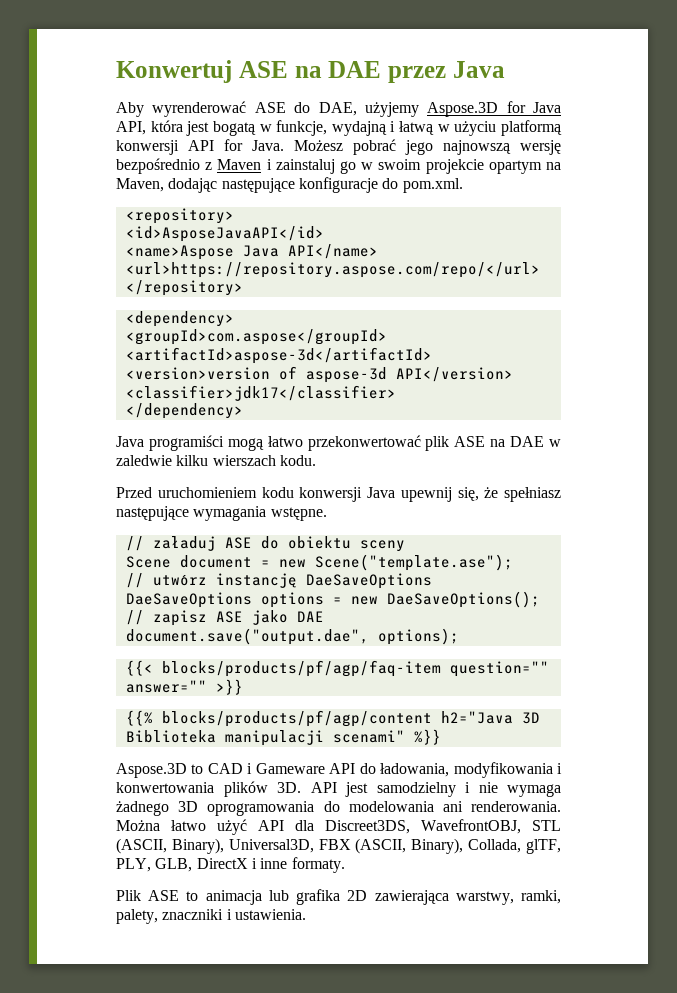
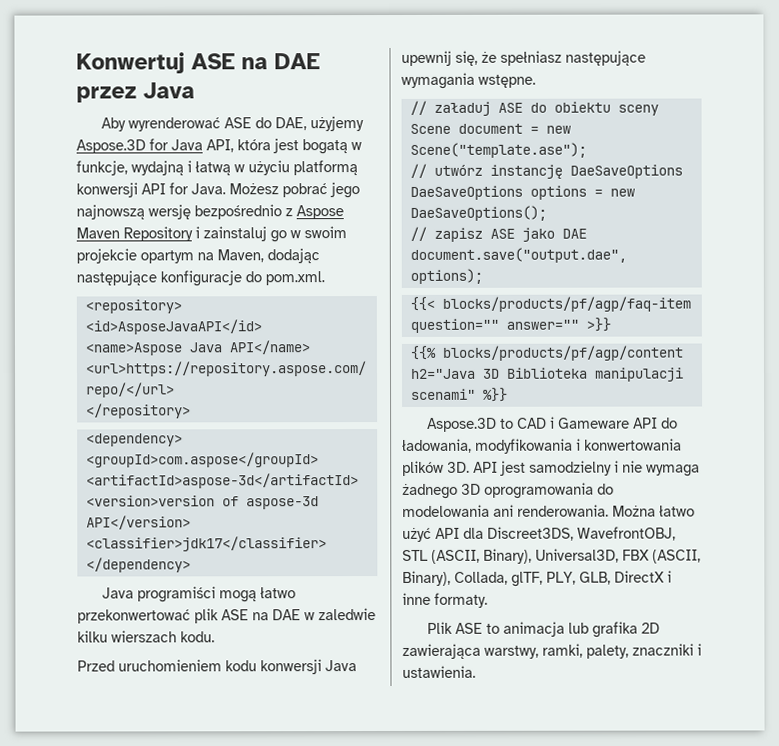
[217,159,262,170] Maven -> [296,205,344,220] [76,226,193,242] Aspose Maven Repository

